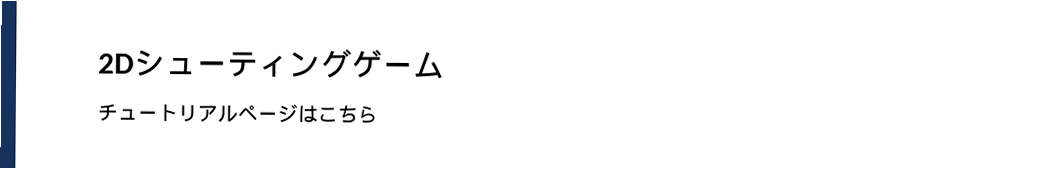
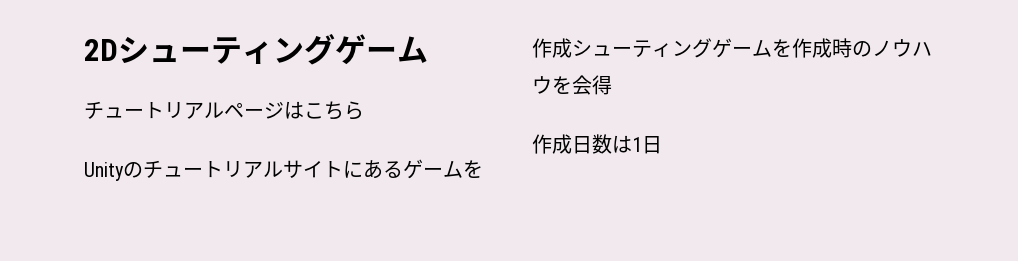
(378, 114) none -> [84,159,483,181] [532,38,932,58] [532,75,612,95] [532,134,662,154] // Unityのチュートリアルサイトにあるゲームを作成シューティングゲームを作成時のノウハウを会得 // 作成日数は1日

